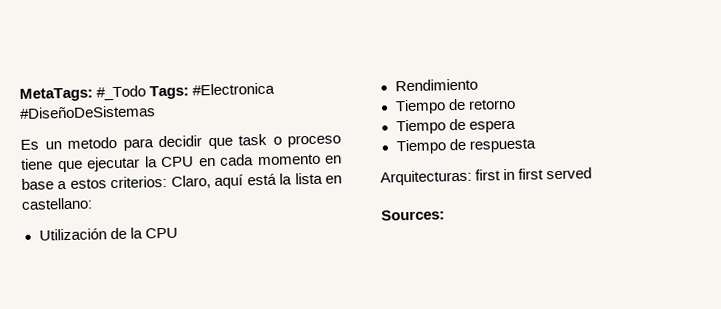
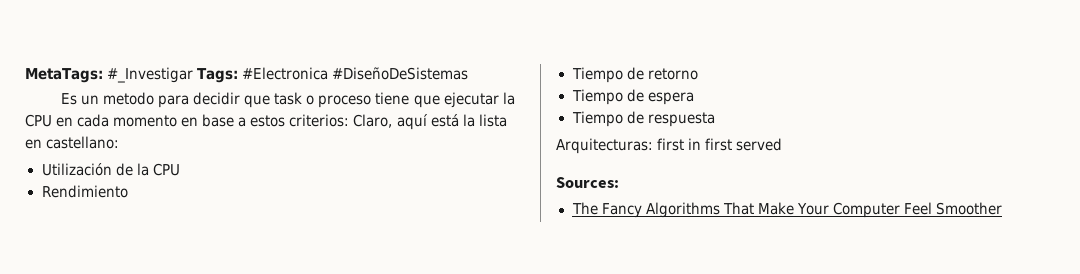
[96,85,147,101] #_Todo -> [107,67,194,83] #_Investigar
(445, 215) none -> [571,202,1002,218] // The Fancy Algorithms That Make Your Computer Feel Smoother

